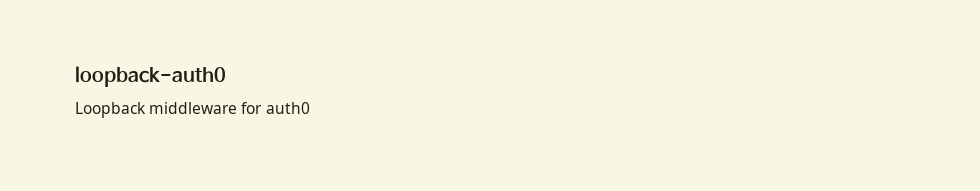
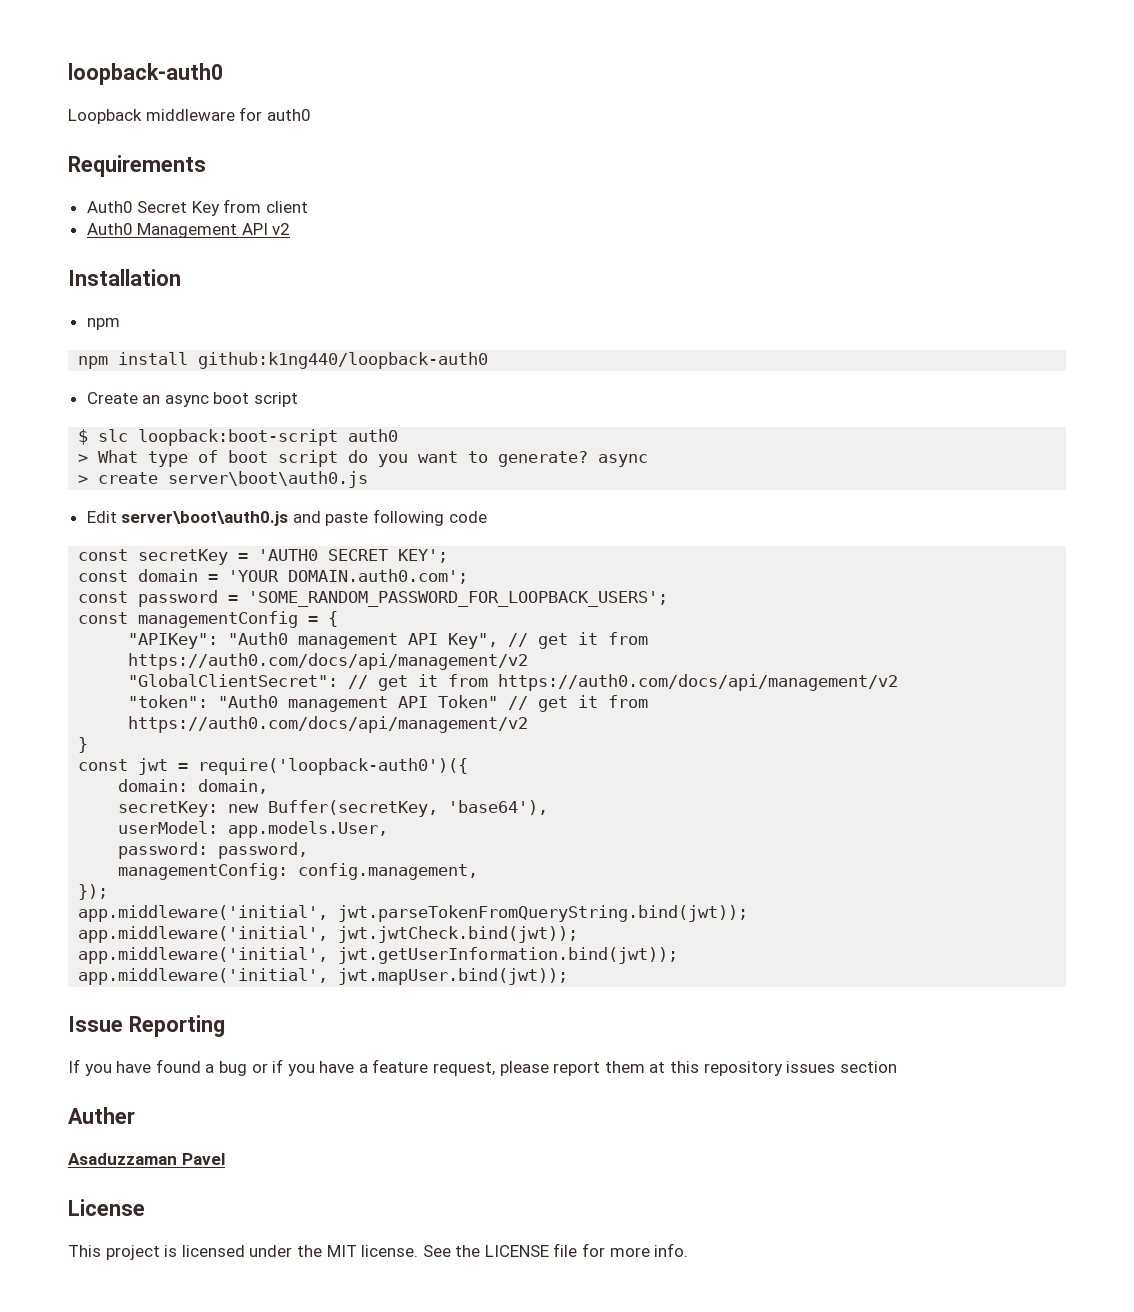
(310, 108) none -> [68,155,206,177] [86,199,309,216] [86,223,291,238] [68,269,181,286] [86,318,120,330] [78,352,489,369] [86,392,299,407] [78,429,399,446] [78,450,649,467] [78,471,369,488] [86,509,487,526] [78,549,449,565] [78,569,469,584] [78,590,669,607] [78,611,339,628] [128,632,649,649] [128,653,529,670] [128,674,899,691] [128,695,649,712] [128,716,529,733] [78,737,89,753] [78,758,469,775] [118,779,269,794] [118,800,549,817] [118,821,389,838] [118,842,309,859] [118,863,479,880] [78,884,109,900] [78,905,749,922] [78,926,579,943] [78,947,679,964] [78,968,569,985] [68,1015,225,1037] [68,1059,897,1076] [68,1107,135,1124] [68,1153,225,1165] [68,1199,145,1216] [68,1243,689,1260] // Requirements // Auth0 Secret Key from client // Auth0 Management API v2 // Installation // npm // npm install github:k1ng440/loopback-auth0 // Create an async boot script // $ slc loopback:boot-script auth0 // > What type of boot script do you want to generate? async // > create server\boot\auth0.js // Edit server\boot\auth0.js and paste following code // const secretKey = 'AUTH0 SECRET KEY'; // const domain = 'YOUR DOMAIN.auth0.com'; // const password = 'SOME_RANDOM_PASSWORD_FOR_LOOPBACK_USERS'; // const managementConfig = { // "APIKey": "Auth0 management API Key", // get it from https://auth0.com/docs/api/management/v2 // "GlobalClientSecret": // get it from https://auth0.com/docs/api/management/v2 // "token": "Auth0 management API Token" // get it from https://auth0.com/docs/api/management/v2 // } // const jwt = require('loopback-auth0')({ // domain: domain, // secretKey: new Buffer(secretKey, 'base64'), // userModel: app.models.User, // password: password, // managementConfig: config.management, // }); // app.middleware('initial', jwt.parseTokenFromQueryString.bind(jwt)); // app.middleware('initial', jwt.jwtCheck.bind(jwt)); // app.middleware('initial', jwt.getUserInformation.bind(jwt)); // app.middleware('initial', jwt.mapUser.bind(jwt)); // Issue Reporting // If you have found a bug or if you have a feature request, please report them at this repository issues section // Auther // Asaduzzaman Pavel // License // This project is licensed under the MIT license. See the LICENSE file for more info.

